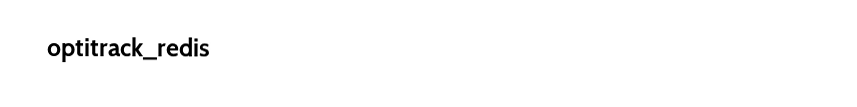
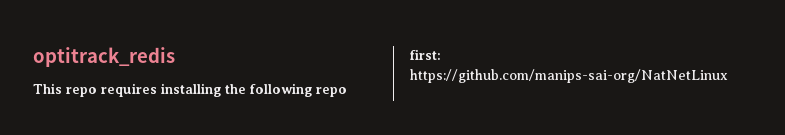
(211, 50) none -> [33,83,347,97] [410,49,441,60] [410,69,728,83] // This repo requires installing the following repo first: https://github.com/manips-sai-org/NatNetLinux

